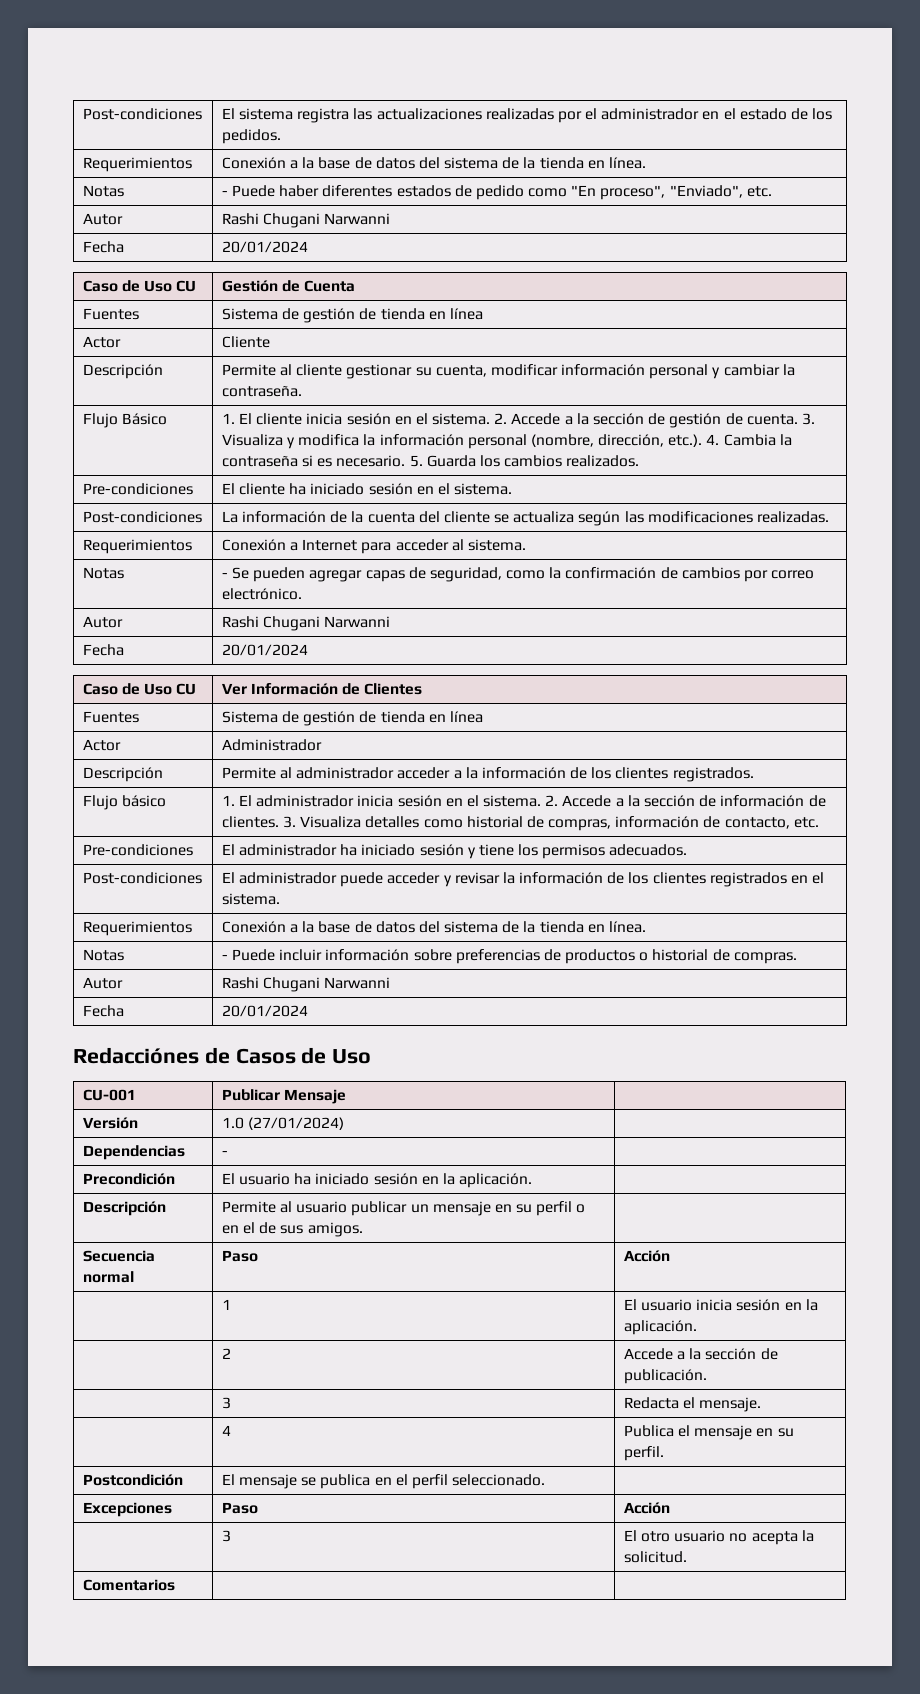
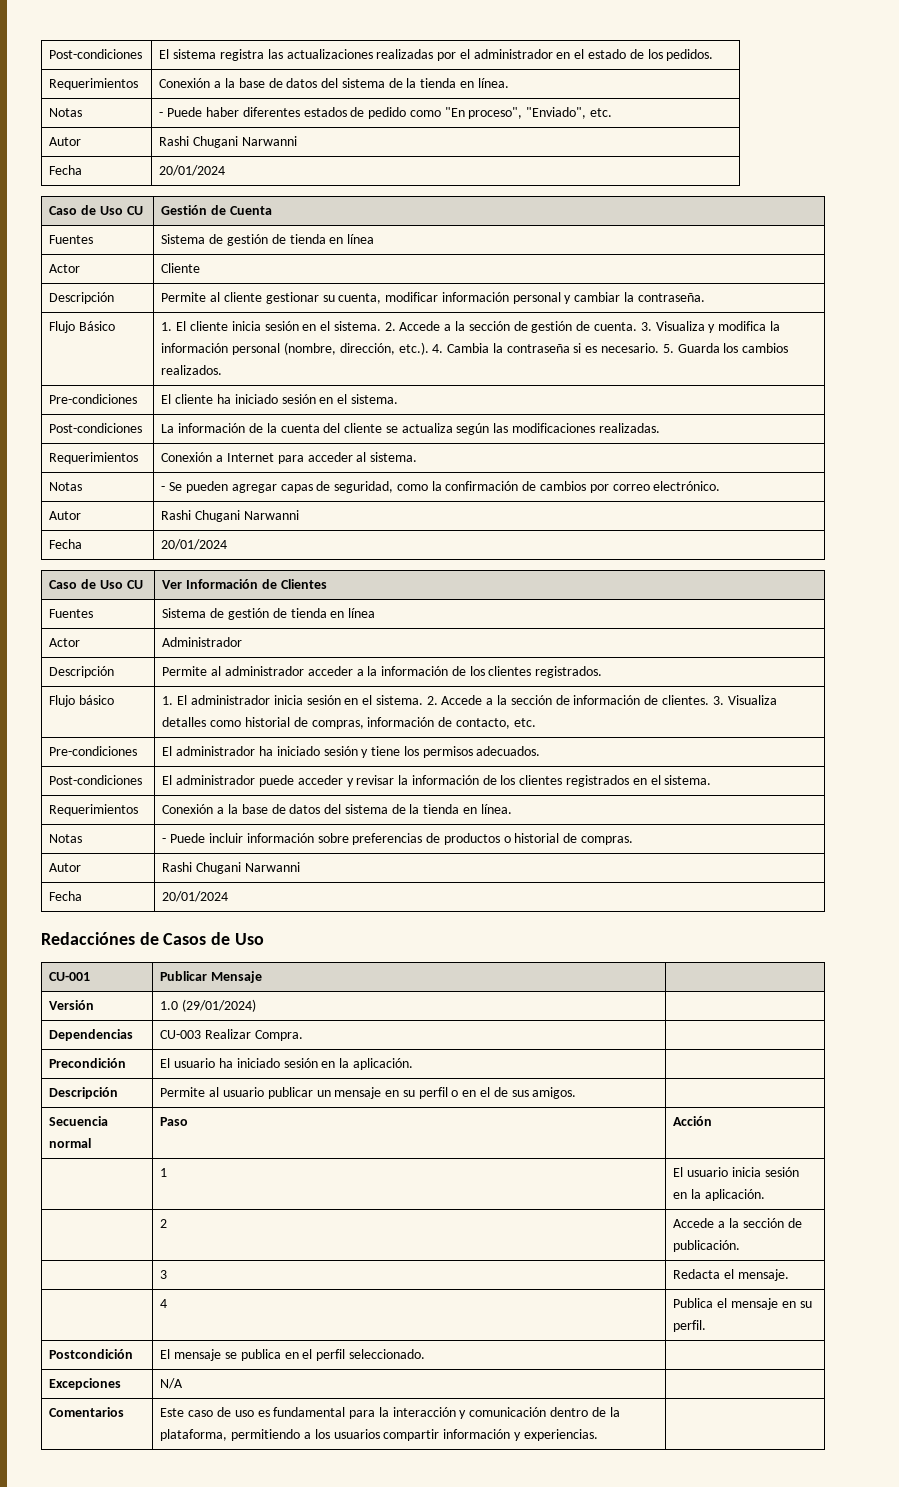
[247,1117,344,1130] (27/01/2024) -> [182,999,257,1012] (29/01/2024)
[221,1151,228,1156] - -> [160,1029,304,1041] CU-003 Realizar Compra.
[221,1502,258,1514] [623,1502,670,1514] [221,1530,231,1542] [623,1530,814,1545] [623,1551,687,1563] [82,1579,175,1591] Paso | Acción // | 3 | El otro usuario no acepta la solicitud. // Comentarios | -> [160,1378,184,1389] [49,1407,125,1417] [160,1407,620,1419] [160,1429,598,1441] N/A | // Comentarios | Este caso de uso es fundamental para la interacción y comunicación dentro de la plataforma, permitiendo a los usuarios compartir información y experiencias.

